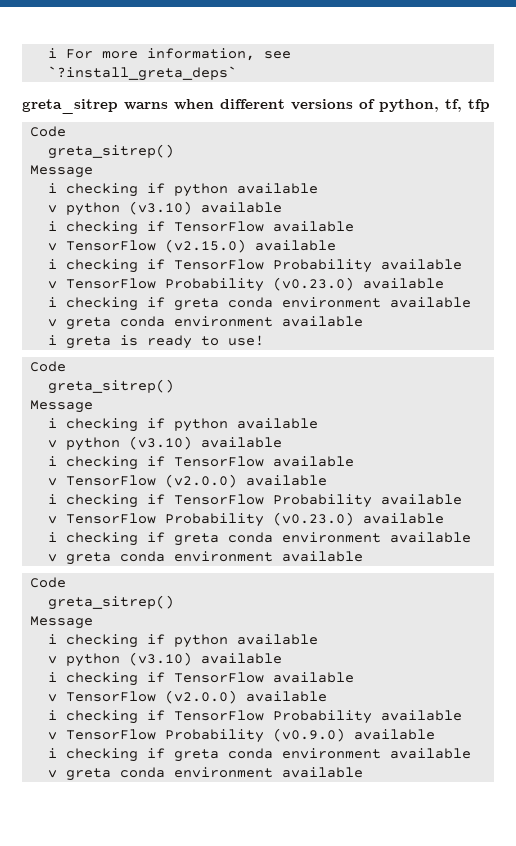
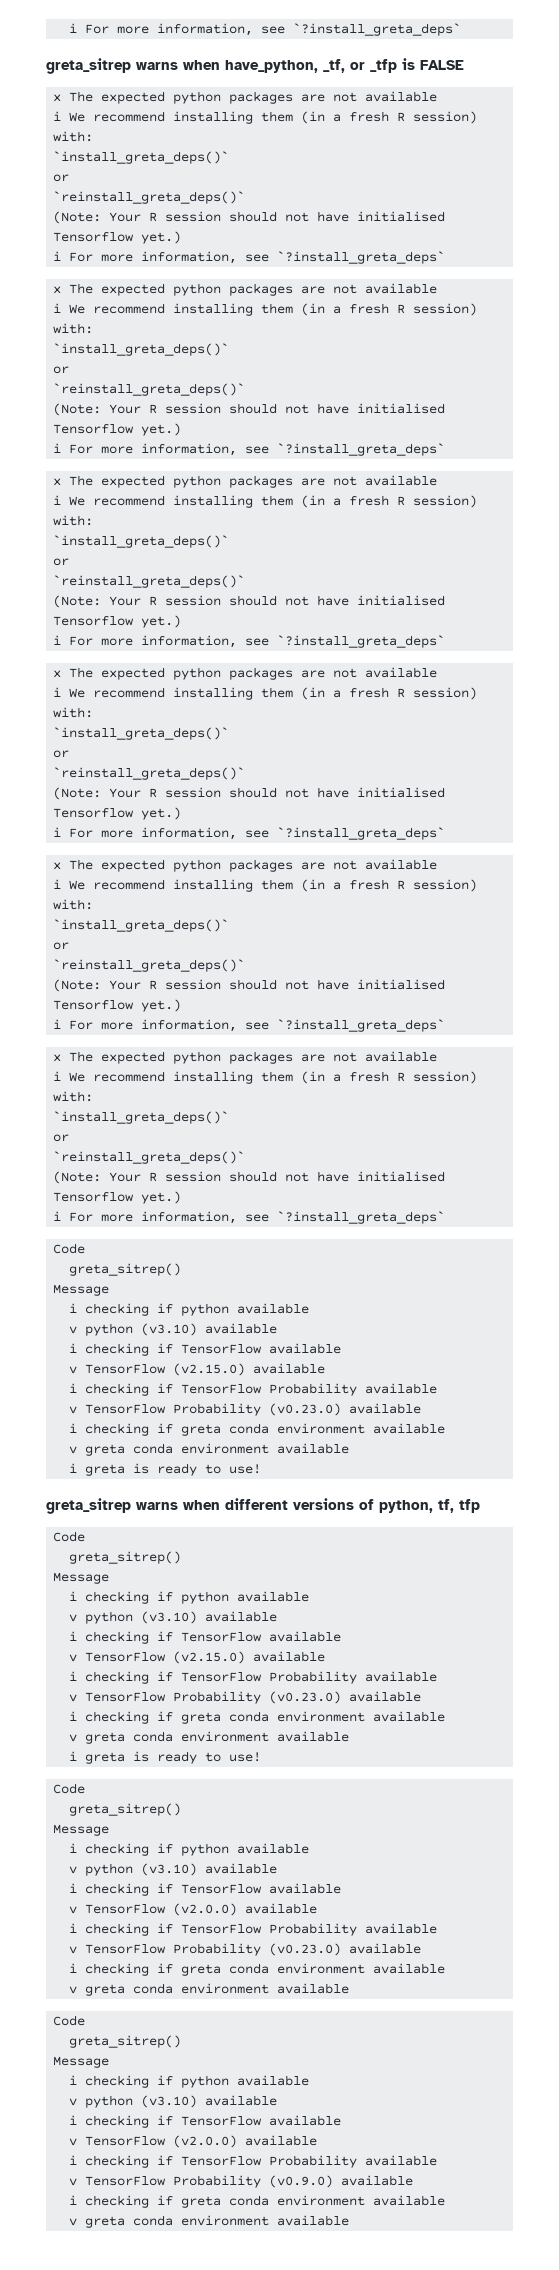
[47,48,291,61] [47,66,237,81] i For more information, see `?install_greta_deps` -> [68,23,461,36] [46,58,464,74] [52,91,437,104] [52,111,477,124] [52,131,93,142] [52,151,229,164] [52,174,69,182] [52,191,245,204] [52,211,445,224] [52,231,181,244] [52,251,445,264] [52,283,437,296] [52,303,477,316] [52,323,93,334] [52,343,229,356] [52,366,69,374] [52,383,245,396] [52,403,445,416] [52,423,181,436] [52,443,445,456] [52,475,437,488] [52,495,477,508] [52,515,93,526] [52,535,229,548] [52,558,69,566] [52,575,245,588] [52,595,445,608] [52,615,181,628] [52,635,445,648] [52,667,437,680] [52,687,477,700] [52,707,93,718] [52,727,229,740] [52,750,69,758] [52,767,245,780] [52,787,445,800] [52,807,181,820] [52,827,445,840] [52,859,437,872] [52,879,477,892] [52,899,93,910] [52,919,229,932] [52,942,69,950] [52,959,245,972] [52,979,445,992] [52,999,181,1012] [52,1019,445,1032] [52,1051,437,1064] [52,1071,477,1084] [52,1091,93,1102] [52,1111,229,1124] [52,1134,69,1142] [52,1151,245,1164] [52,1171,445,1184] [52,1191,181,1204] [52,1211,445,1224] [52,1243,85,1254] [68,1263,181,1276] [52,1284,109,1296] [68,1303,309,1316] [68,1323,277,1336] [68,1343,341,1356] [68,1363,325,1376] [68,1383,437,1396] [68,1403,421,1416] [68,1423,445,1436] [68,1443,349,1456] [68,1463,261,1476] i For more information, see `?install_greta_deps` // greta_sitrep warns when have_python, _tf, or _tfp is FALSE // x The expected python packages are not available // i We recommend installing them (in a fresh R session) with: // `install_greta_deps()` // or // `reinstall_greta_deps()` // (Note: Your R session should not have initialised Tensorflow yet.) // i For more information, see `?install_greta_deps` // x The expected python packages are not available // i We recommend installing them (in a fresh R session) with: // `install_greta_deps()` // or // `reinstall_greta_deps()` // (Note: Your R session should not have initialised Tensorflow yet.) // i For more information, see `?install_greta_deps` // x The expected python packages are not available // i We recommend installing them (in a fresh R session) with: // `install_greta_deps()` // or // `reinstall_greta_deps()` // (Note: Your R session should not have initialised Tensorflow yet.) // i For more information, see `?install_greta_deps` // x The expected python packages are not available // i We recommend installing them (in a fresh R session) with: // `install_greta_deps()` // or // `reinstall_greta_deps()` // (Note: Your R session should not have initialised Tensorflow yet.) // i For more information, see `?install_greta_deps` // x The expected python packages are not available // i We recommend installing them (in a fresh R session) with: // `install_greta_deps()` // or // `reinstall_greta_deps()` // (Note: Your R session should not have initialised Tensorflow yet.) // i For more information, see `?install_greta_deps` // x The expected python packages are not available // i We recommend installing them (in a fresh R session) with: // `install_greta_deps()` // or // `reinstall_greta_deps()` // (Note: Your R session should not have initialised Tensorflow yet.) // i For more information, see `?install_greta_deps` // Code // greta_sitrep() // Message // i checking if python available // v python (v3.10) available // i checking if TensorFlow available // v TensorFlow (v2.15.0) available // i checking if TensorFlow Probability available // v TensorFlow Probability (v0.23.0) available // i checking if greta conda environment available // v greta conda environment available // i greta is ready to use!

